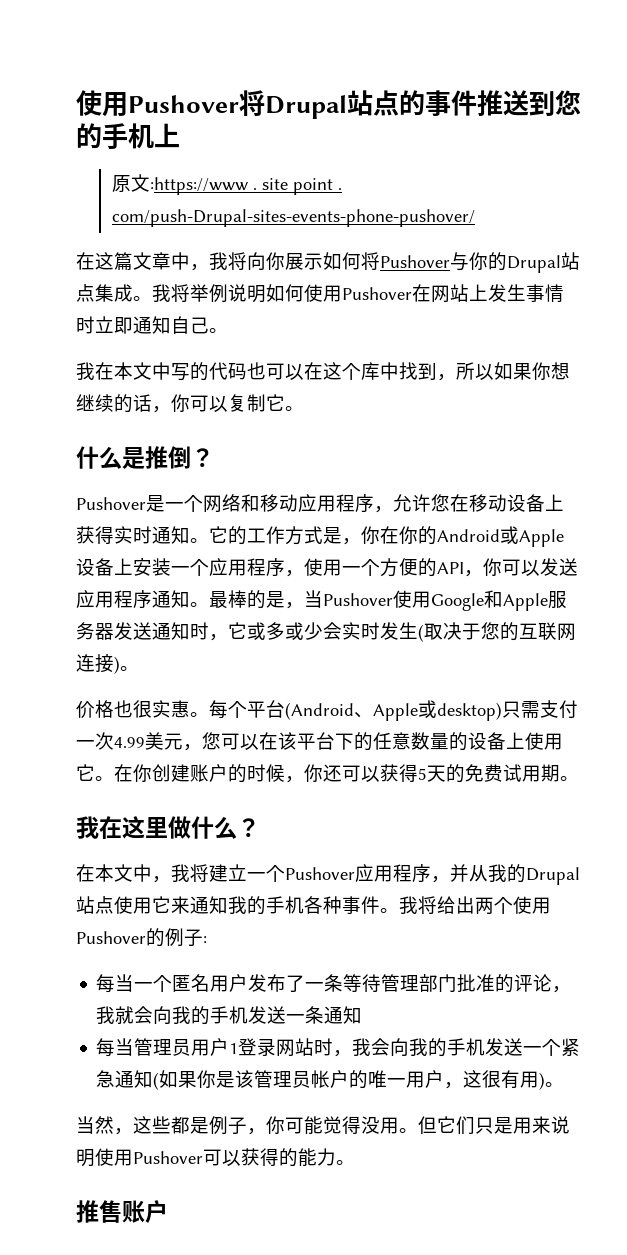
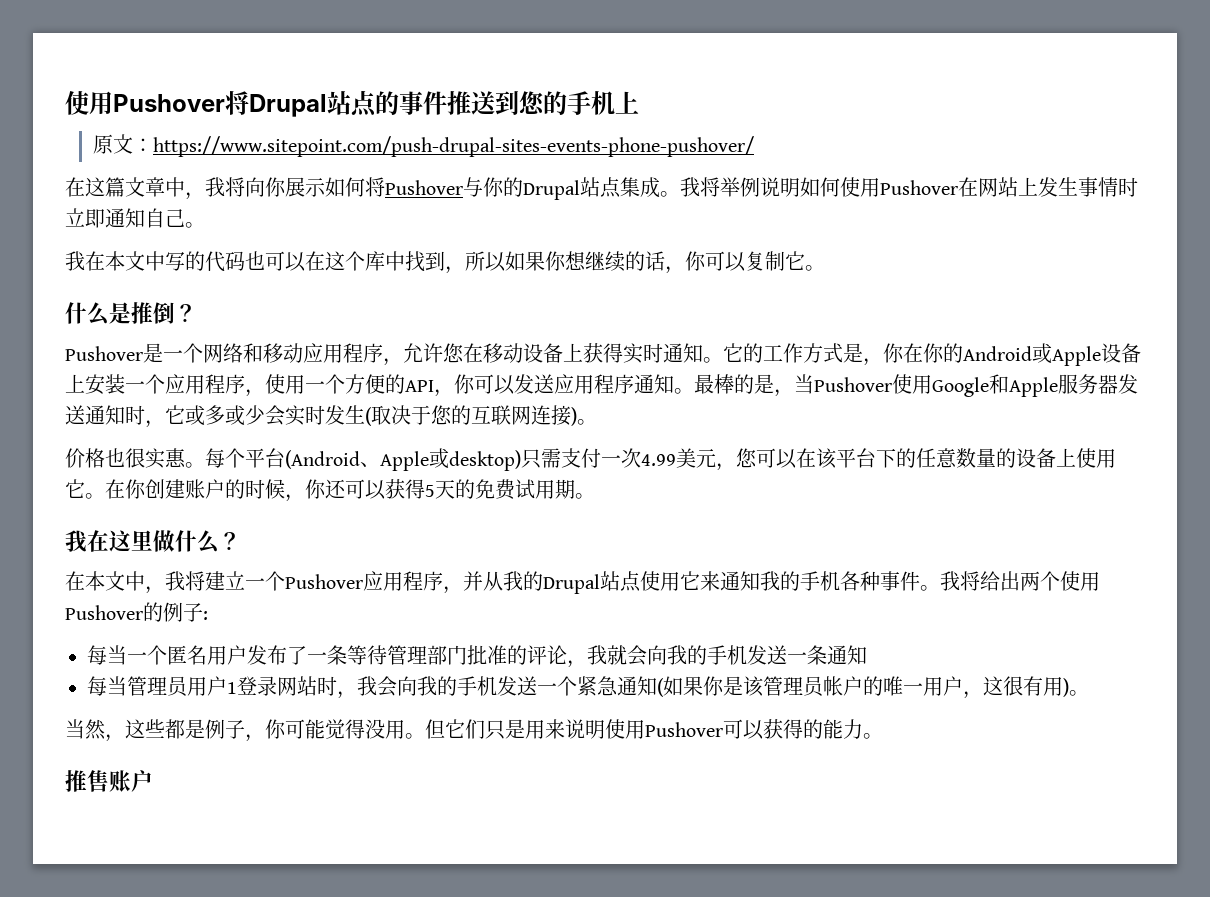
[149,177,342,195] [111,209,475,227] :https://www . site point . com/push-Drupal-sites-events-phone-pushover/ -> [132,136,754,157] ：https://www.sitepoint.com/push-drupal-sites-events-phone-pushover/

